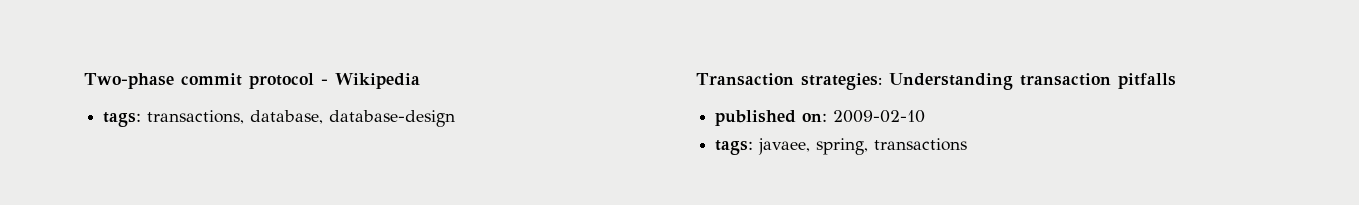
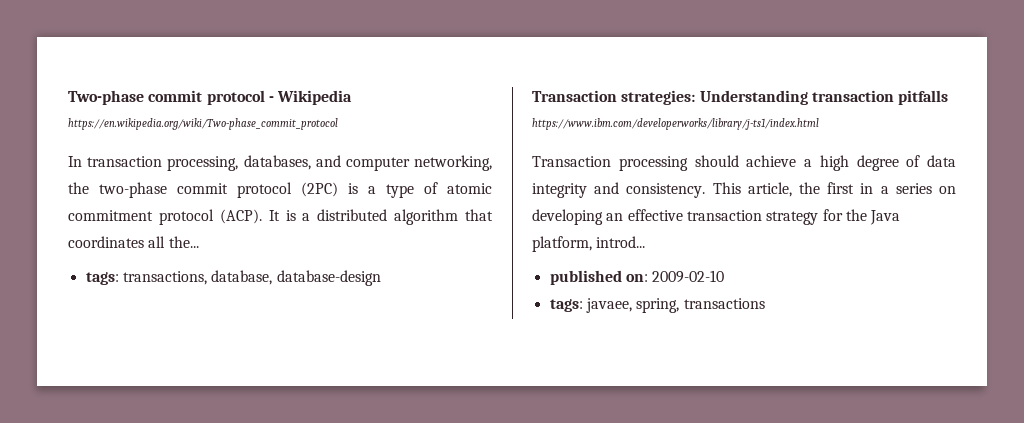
(420, 81) none -> [68,118,338,130] [68,155,493,171] [68,182,492,198] [68,209,493,225] [68,236,199,248] // https://en.wikipedia.org/wiki/Two-phase_commit_protocol // In transaction processing, databases, and computer networking, the two-phase commit protocol (2PC) is a type of atomic commitment protocol (ACP). It is a distributed algorithm that coordinates all the...
(1176, 81) none -> [532,118,819,130] [532,155,956,171] [532,182,956,198] [532,209,901,225] [532,236,646,252] // https://www.ibm.com/developerworks/library/j-ts1/index.html // Transaction processing should achieve a high degree of data integrity and consistency. This article, the first in a series on developing an effective transaction strategy for the Java platform, introd...

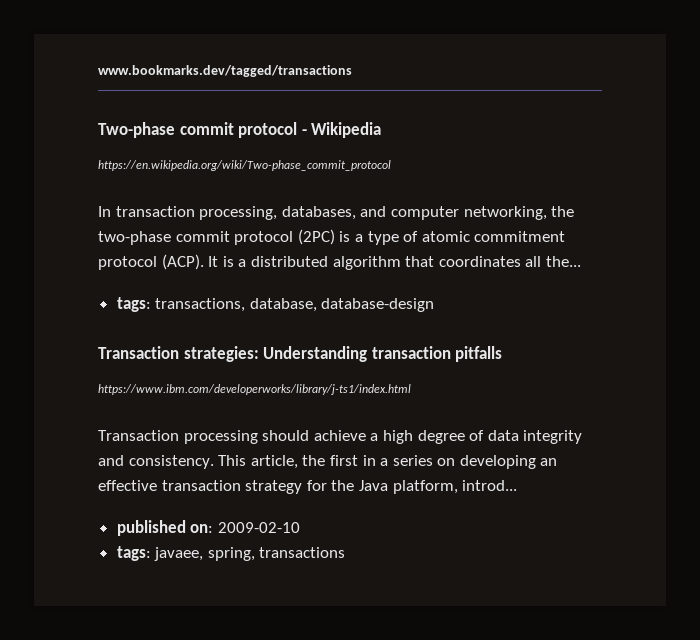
(68, 97) none -> [98,65,352,77] www.bookmarks.dev/tagged/transactions //

